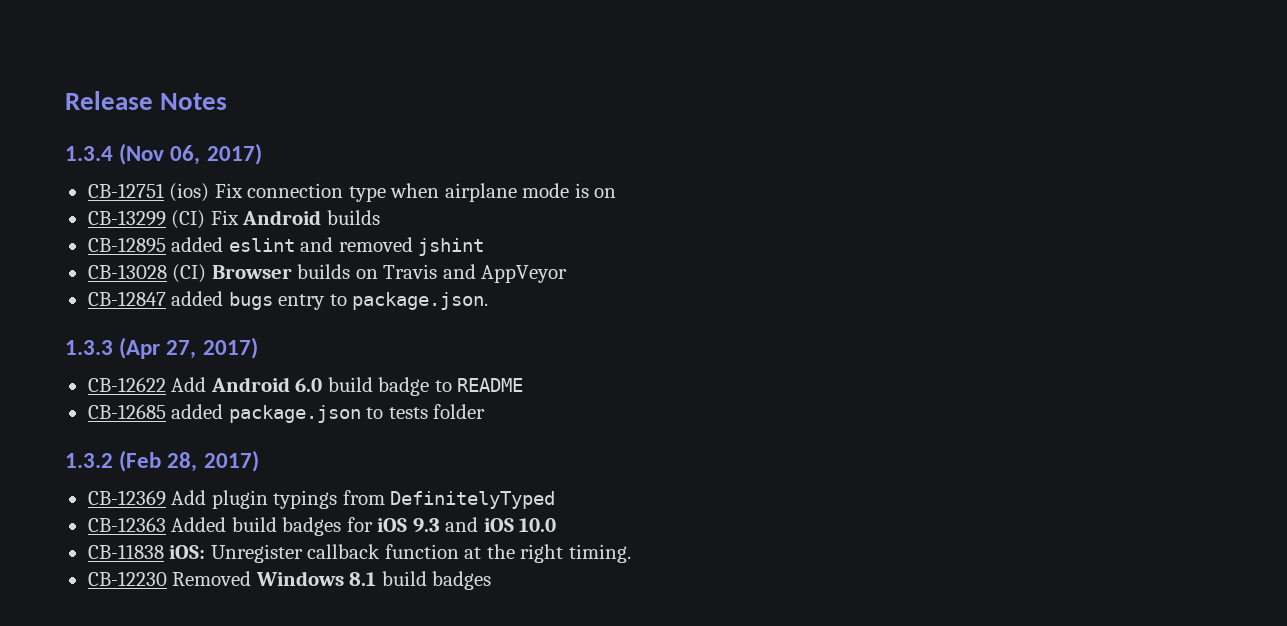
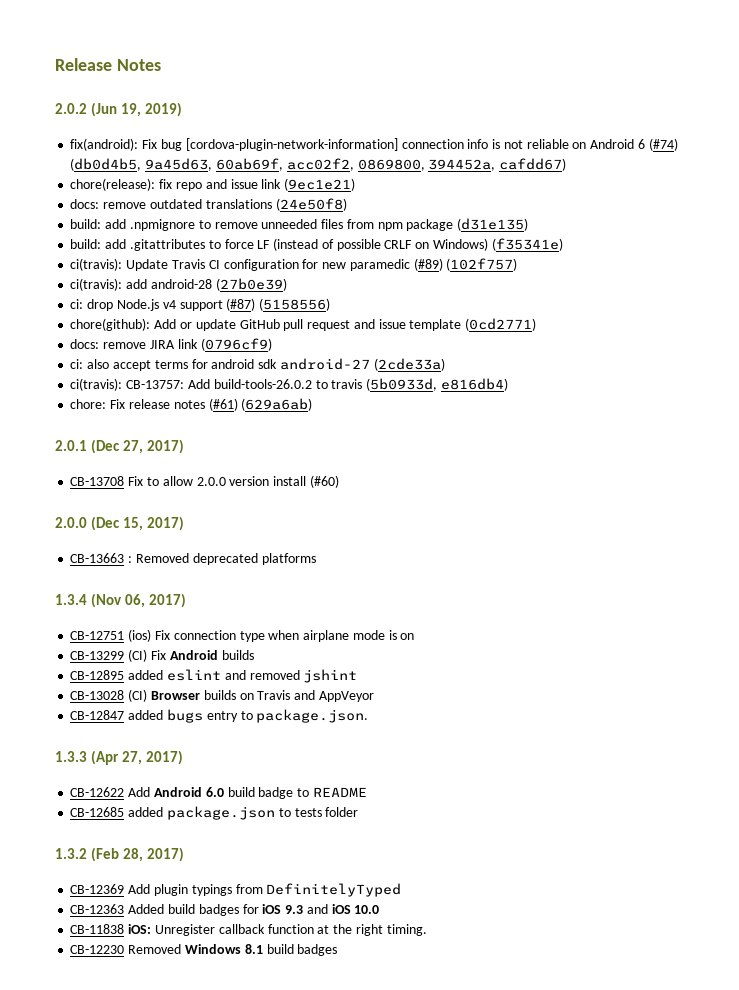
(228, 101) none -> [55,102,183,117] [70,138,678,151] [70,158,567,171] [70,178,356,191] [70,198,347,211] [70,218,529,231] [70,238,563,251] [70,258,518,271] [70,278,287,291] [70,298,331,311] [70,318,537,331] [70,338,272,351] [70,358,445,371] [70,378,508,391] [70,398,313,411] [55,439,185,454] [70,475,339,488] [55,516,185,531] [70,553,316,565] // 2.0.2 (Jun 19, 2019) // fix(android): Fix bug [cordova-plugin-network-information] connection info is not reliable on Android 6 (#74) (db0d4b5, 9a45d63, 60ab69f, acc02f2, 0869800, 394452a, cafdd67) // chore(release): fix repo and issue link (9ec1e21) // docs: remove outdated translations (24e50f8) // build: add .npmignore to remove unneeded files from npm package (d31e135) // build: add .gitattributes to force LF (instead of possible CRLF on Windows) (f35341e) // ci(travis): Update Travis CI configuration for new paramedic (#89) (102f757) // ci(travis): add android-28 (27b0e39) // ci: drop Node.js v4 support (#87) (5158556) // chore(github): Add or update GitHub pull request and issue template (0cd2771) // docs: remove JIRA link (0796cf9) // ci: also accept terms for android sdk android-27 (2cde33a) // ci(travis): CB-13757: Add build-tools-26.0.2 to travis (5b0933d, e816db4) // chore: Fix release notes (#61) (629a6ab) // 2.0.1 (Dec 27, 2017) // CB-13708 Fix to allow 2.0.0 version install (#60) // 2.0.0 (Dec 15, 2017) // CB-13663 : Removed deprecated platforms

